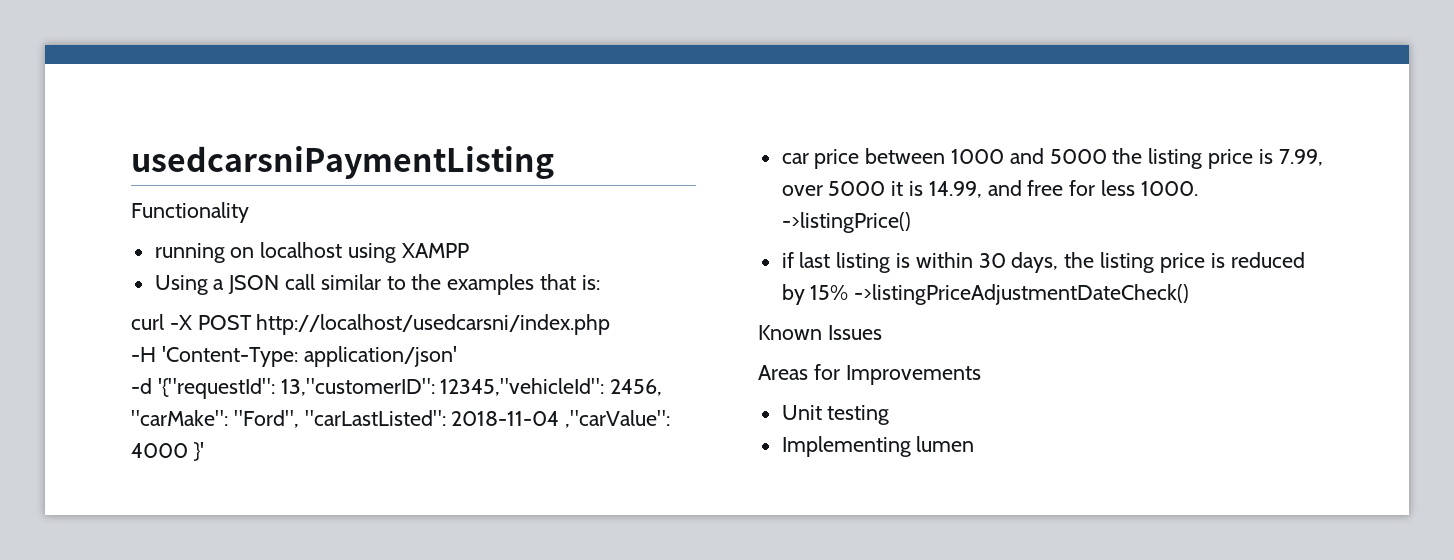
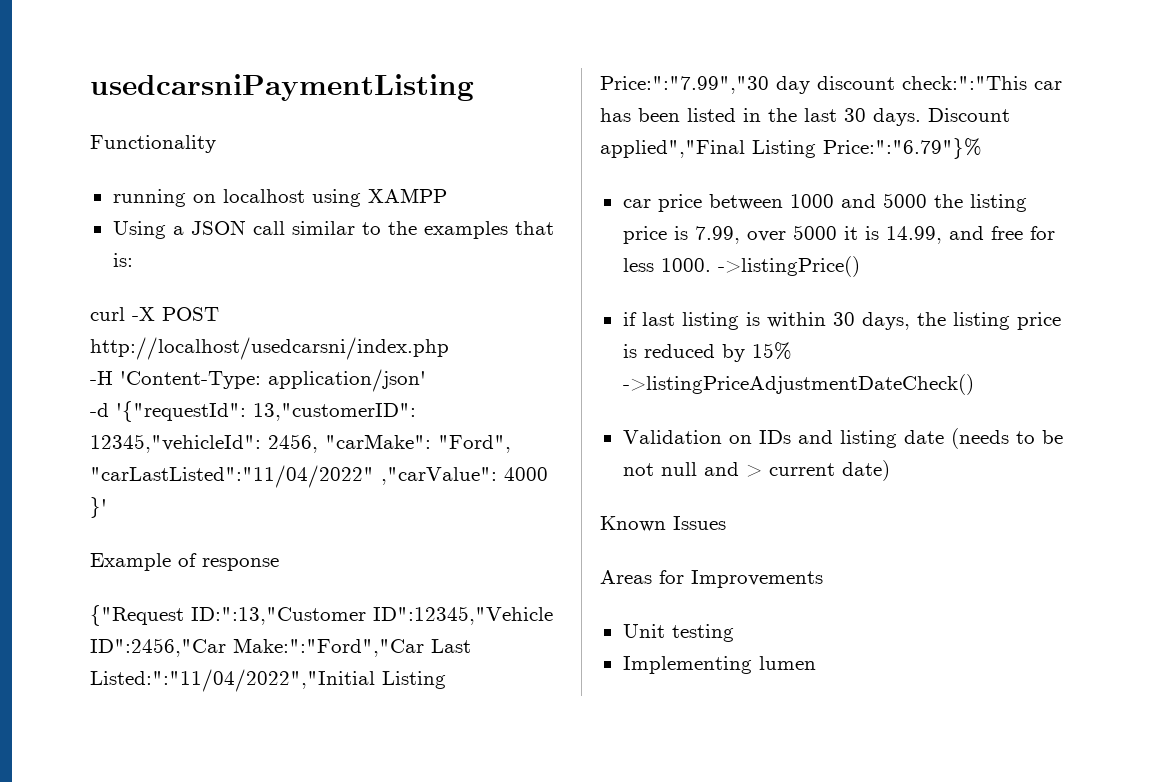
[304,410,560,426] "carLastListed": 2018-11-04 -> [90,465,374,488] "carLastListed":"11/04/2022"
(204, 451) none -> [90,553,279,571] [90,605,553,626] [90,638,471,657] [90,669,446,692] [600,76,1062,94] [600,108,1010,126] [600,138,982,159] // Example of response // {"Request ID:":13,"Customer ID":12345,"Vehicle ID":2456,"Car Make:":"Ford","Car Last Listed:":"11/04/2022","Initial Listing Price:":"7.99","30 day discount check:":"This car has been listed in the last 30 days. Discount applied","Final Listing Price:":"6.79"}%
(1190, 294) none -> [622,428,1063,449] [622,460,890,481] // Validation on IDs and listing date (needs to be not null and > current date)

